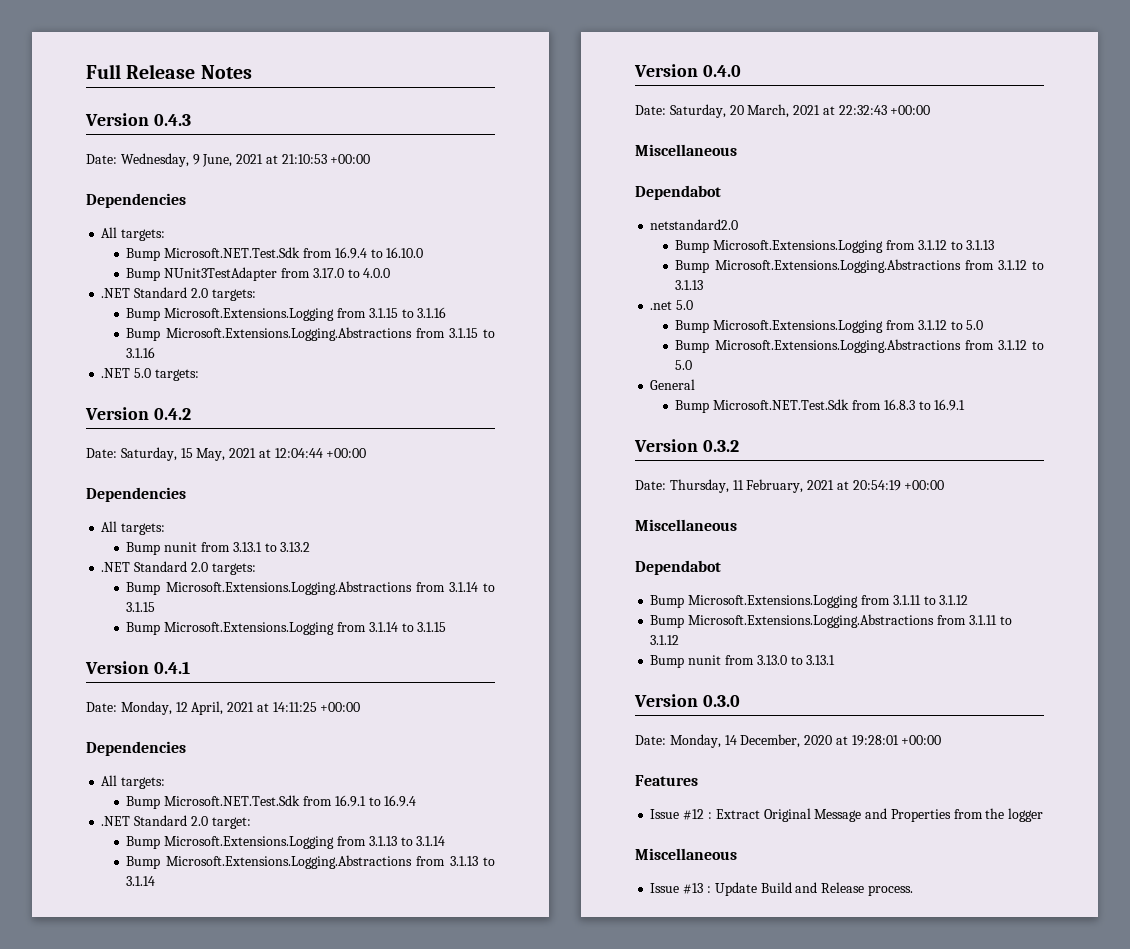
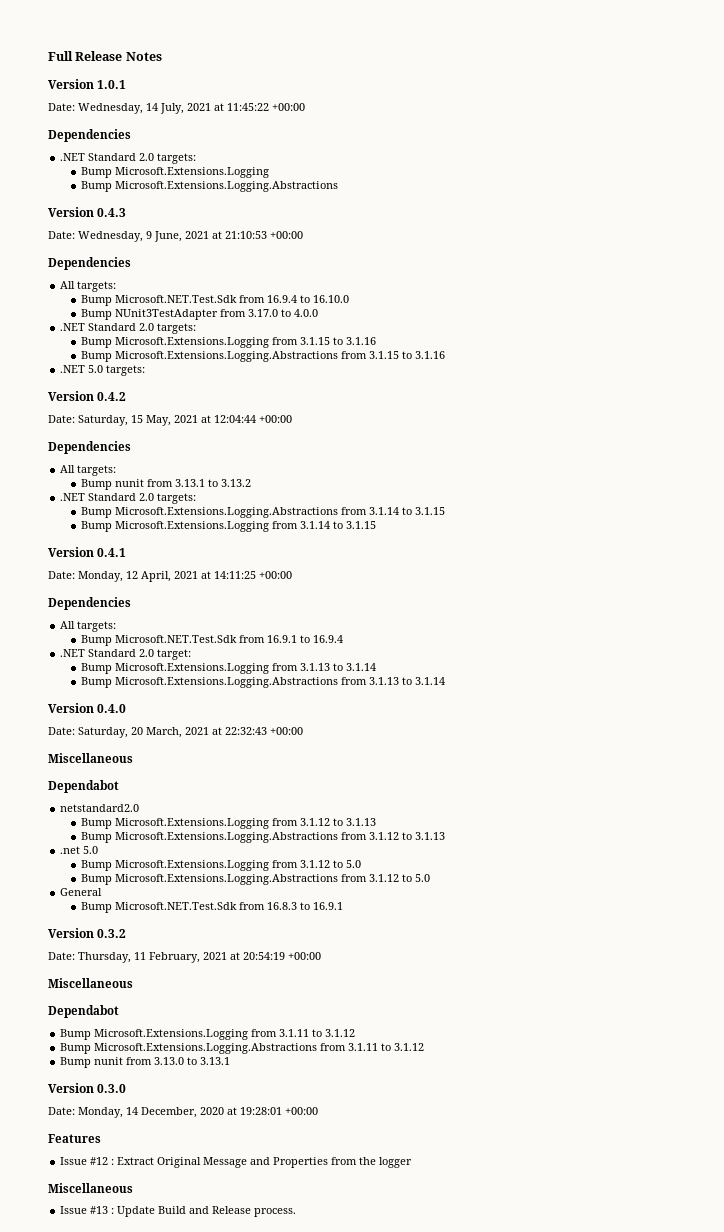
(252, 72) none -> [48,79,127,89] [48,103,305,114] [48,129,131,142] [60,153,197,164] [81,167,270,178] [81,181,339,192] // Version 1.0.1 // Date: Wednesday, 14 July, 2021 at 11:45:22 +00:00 // Dependencies // .NET Standard 2.0 targets: // Bump Microsoft.Extensions.Logging // Bump Microsoft.Extensions.Logging.Abstractions

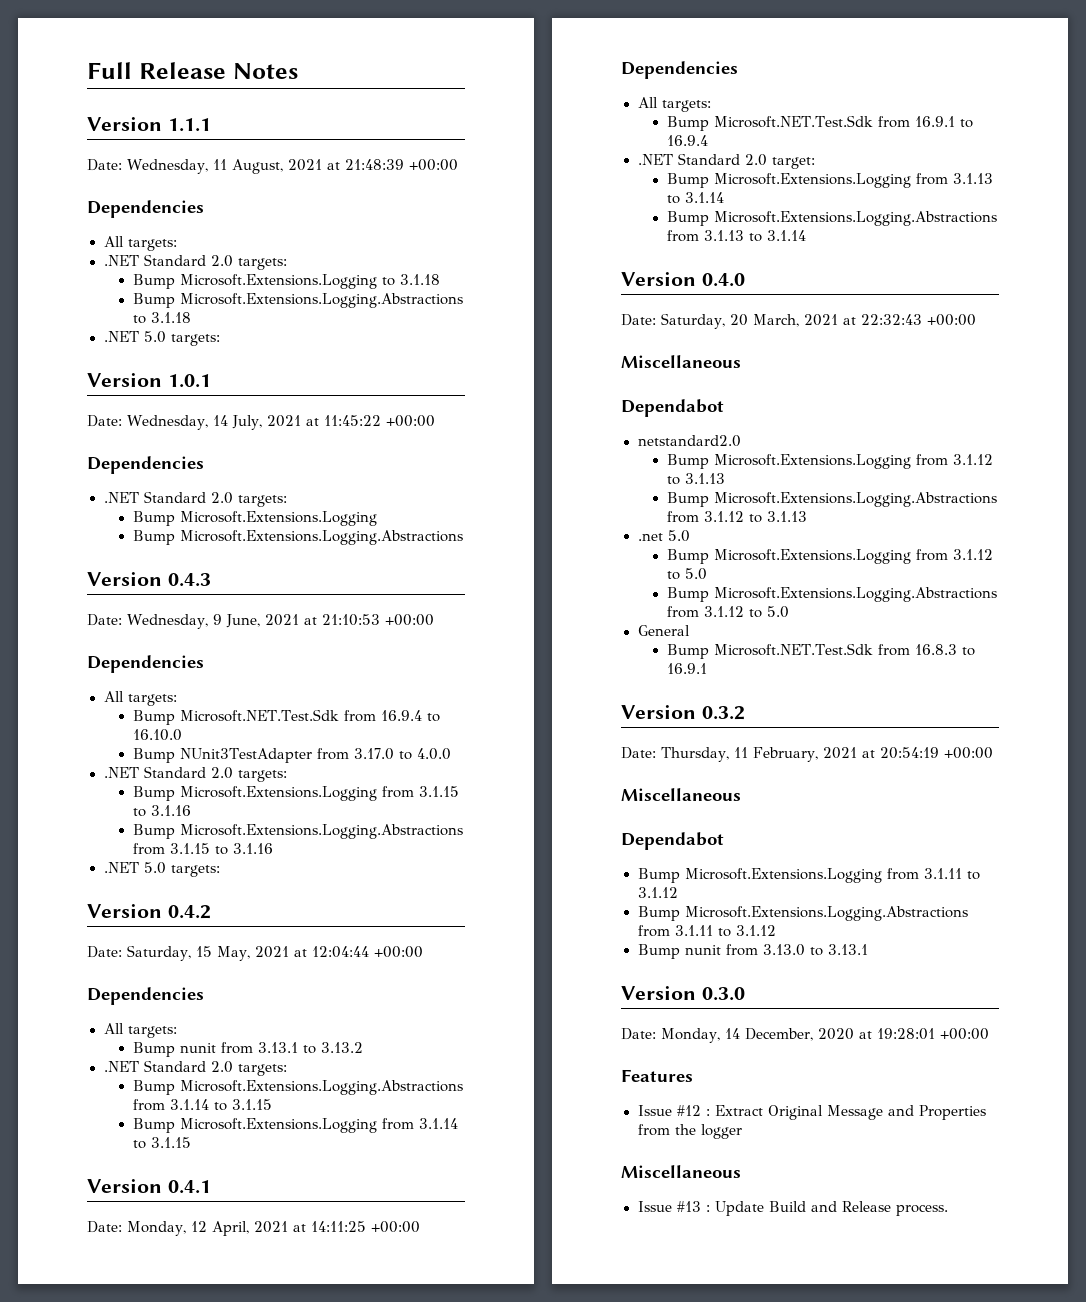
(162, 56) none -> [87,117,211,132] [87,159,458,174] [87,200,204,218] [103,236,177,251] [103,254,287,270] [132,274,440,289] [132,293,463,308] [132,312,191,324] [103,331,220,346] // Version 1.1.1 // Date: Wednesday, 11 August, 2021 at 21:48:39 +00:00 // Dependencies // All targets: // .NET Standard 2.0 targets: // Bump Microsoft.Extensions.Logging to 3.1.18 // Bump Microsoft.Extensions.Logging.Abstractions to 3.1.18 // .NET 5.0 targets:

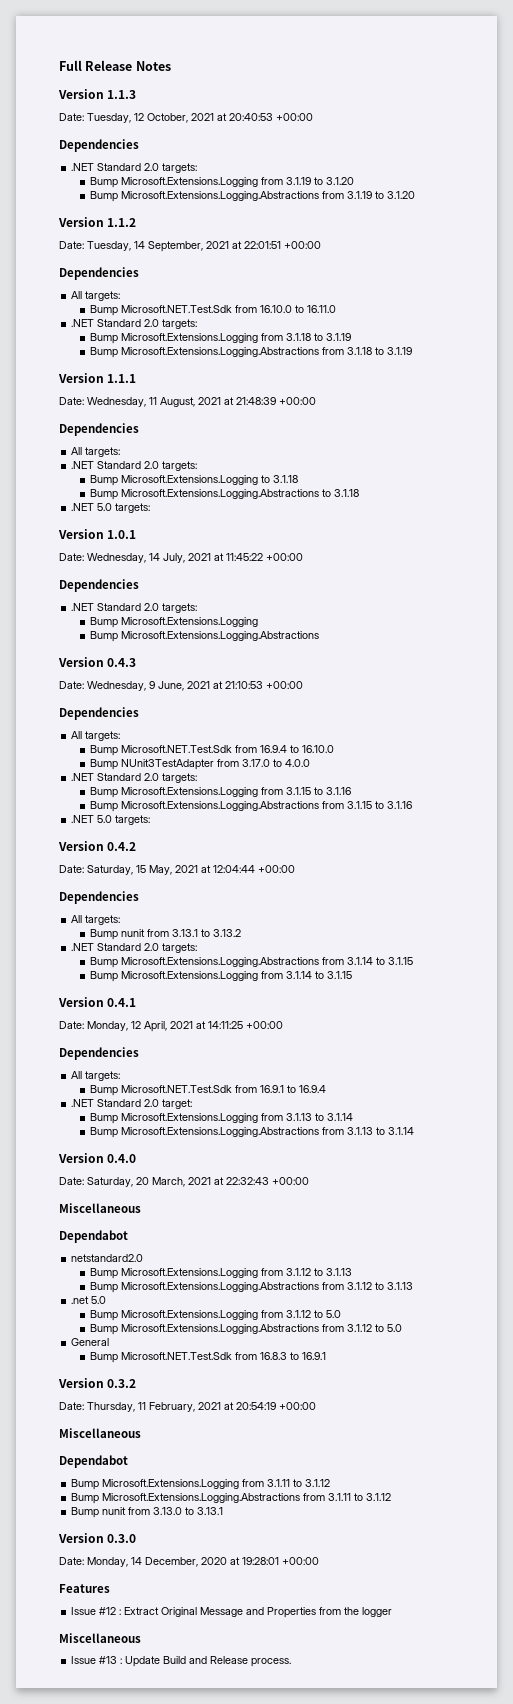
(298, 71) none -> [58,89,137,99] [59,113,313,123] [59,139,139,152] [71,163,198,173] [89,177,354,188] [89,191,415,202] [58,217,137,227] [59,241,321,252] [59,267,139,280] [71,291,121,301] [89,305,336,316] [71,319,198,329] [89,333,351,344] [89,347,412,358] // Version 1.1.3 // Date: Tuesday, 12 October, 2021 at 20:40:53 +00:00 // Dependencies // .NET Standard 2.0 targets: // Bump Microsoft.Extensions.Logging from 3.1.19 to 3.1.20 // Bump Microsoft.Extensions.Logging.Abstractions from 3.1.19 to 3.1.20 // Version 1.1.2 // Date: Tuesday, 14 September, 2021 at 22:01:51 +00:00 // Dependencies // All targets: // Bump Microsoft.NET.Test.Sdk from 16.10.0 to 16.11.0 // .NET Standard 2.0 targets: // Bump Microsoft.Extensions.Logging from 3.1.18 to 3.1.19 // Bump Microsoft.Extensions.Logging.Abstractions from 3.1.18 to 3.1.19

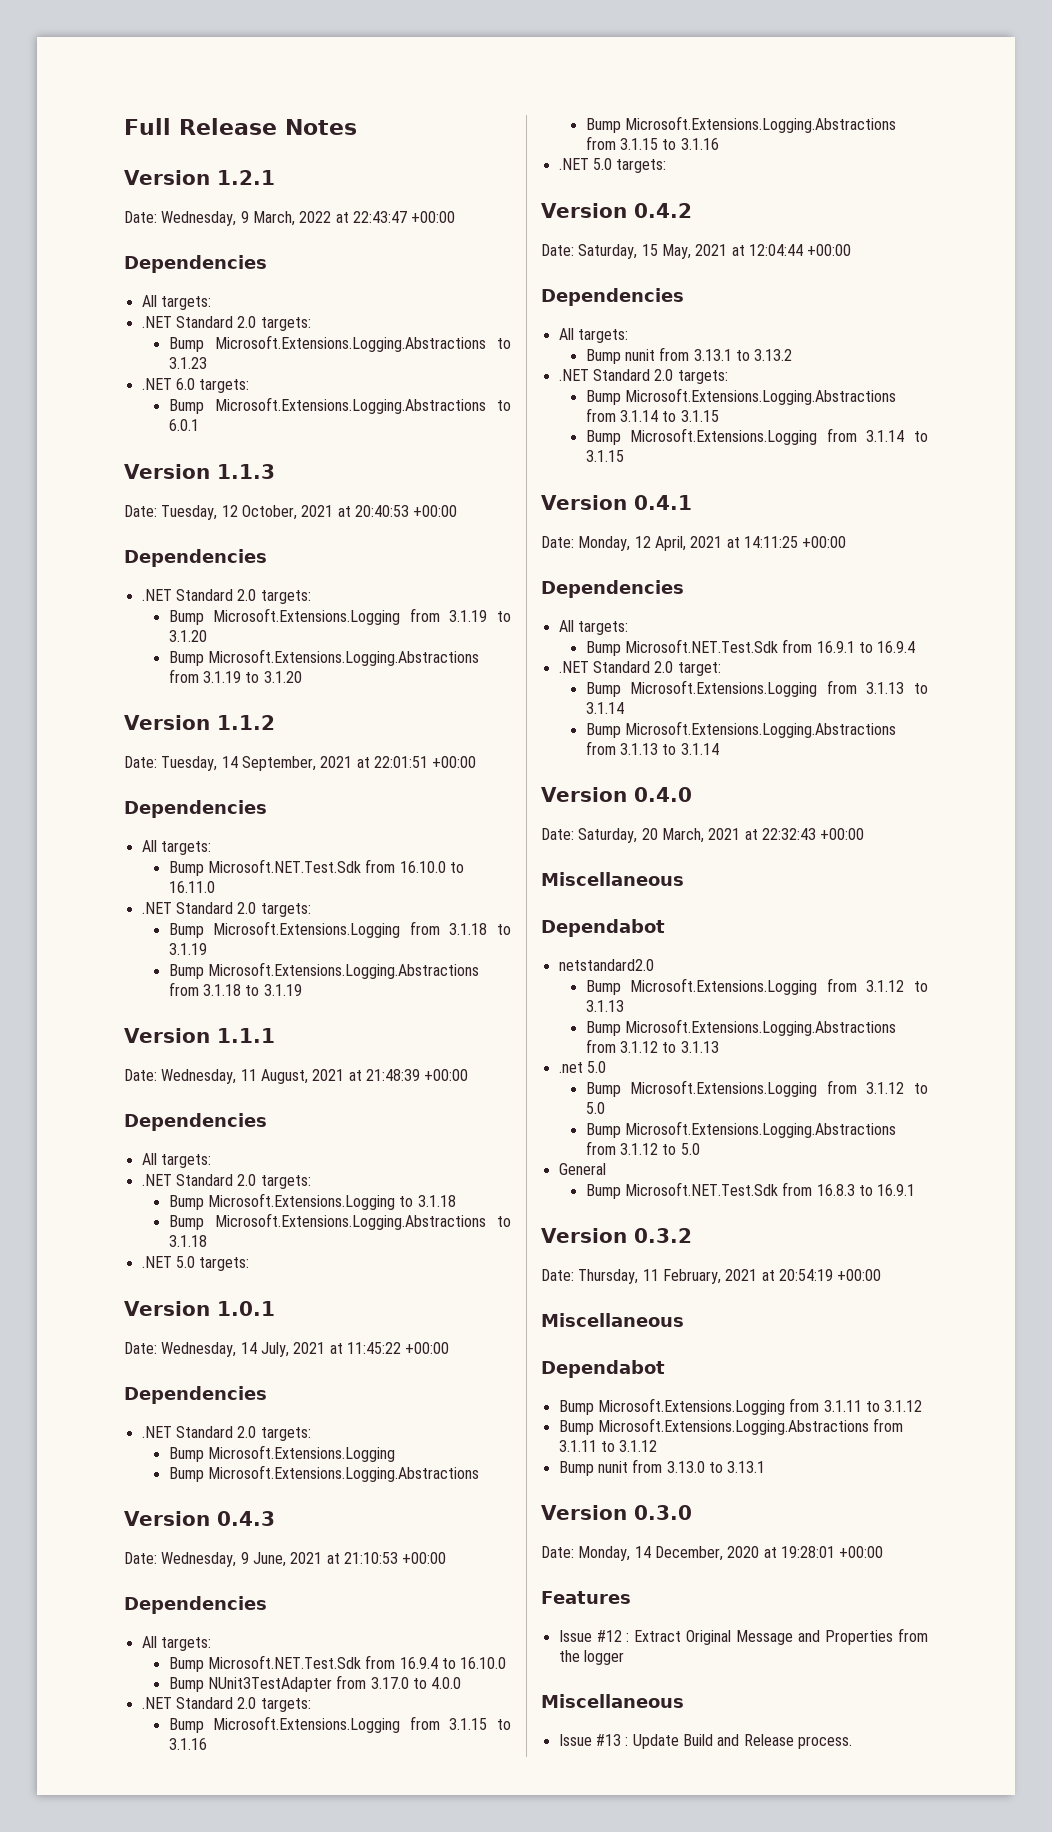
(171, 66) none -> [124,170,275,185] [124,211,456,226] [124,255,267,273] [141,295,211,310] [141,316,311,331] [168,335,512,352] [168,357,207,369] [141,378,250,393] [168,397,512,414] [168,419,199,431] // Version 1.2.1 // Date: Wednesday, 9 March, 2022 at 22:43:47 +00:00 // Dependencies // All targets: // .NET Standard 2.0 targets: // Bump Microsoft.Extensions.Logging.Abstractions to 3.1.23 // .NET 6.0 targets: // Bump Microsoft.Extensions.Logging.Abstractions to 6.0.1

